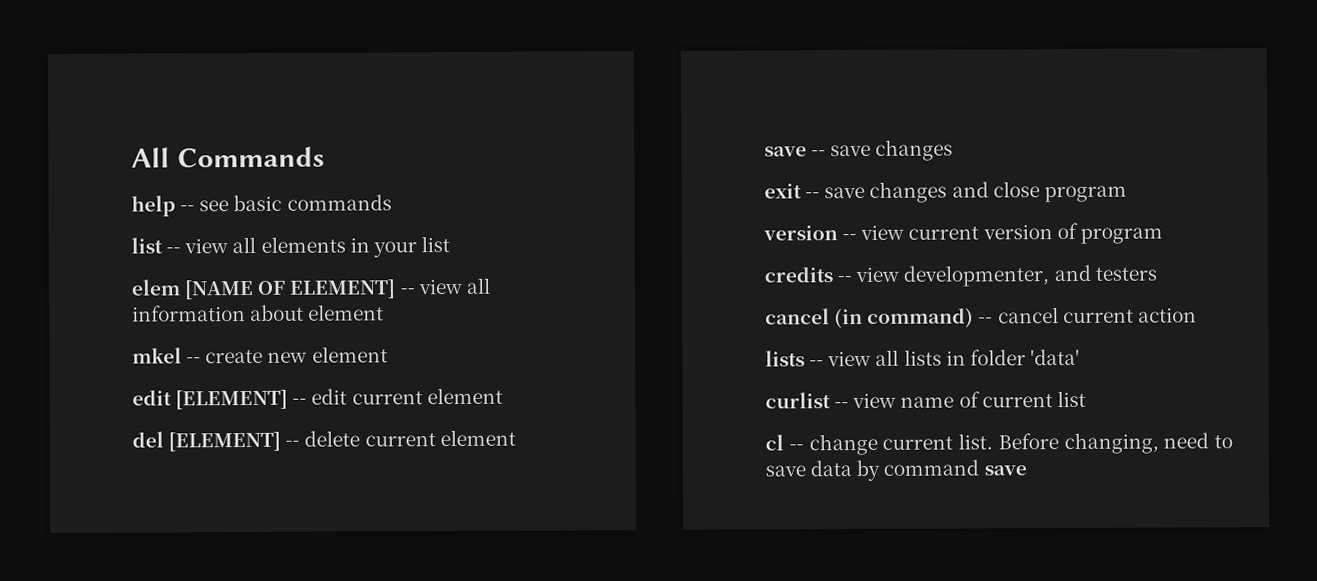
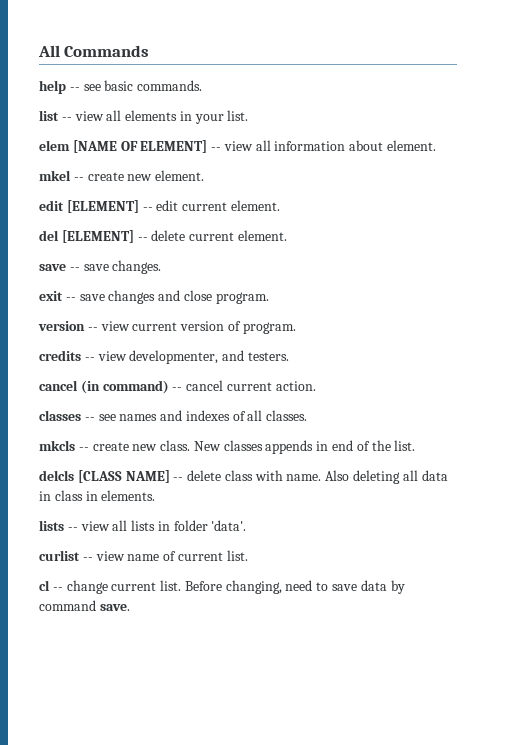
[286,194,392,211] commands -> [137,80,203,91] commands.
[420,236,450,253] list -> [227,110,249,121] list.
[308,304,385,321] element -> [387,140,437,151] element.
[311,346,388,363] element -> [155,170,205,181] element.
[426,387,503,405] element -> [230,200,280,211] element.
[439,429,516,447] element -> [237,230,287,241] element.
[875,139,954,161] changes -> [112,260,162,274] changes.
[1043,185,1127,203] program -> [215,292,269,304] program.
[1079,227,1163,244] program -> [242,322,296,334] program.
[1094,267,1157,281] testers -> [247,352,289,361] testers.
[1137,307,1197,323] action -> [275,381,316,391] [39,410,308,421] [39,440,416,454] [39,470,448,484] [39,490,156,501] action. // classes -- see names and indexes of all classes. // mkcls -- create new class. New classes appends in end of the list. // delcls [CLASS NAME] -- delete class with name. Also deleting all data in class in elements.
[1029,348,1080,366] 'data' -> [211,520,247,531] 'data'.
[1056,390,1086,408] list -> [226,550,248,561] list.
[983,465,1027,476] save -> [99,604,130,611] save.

